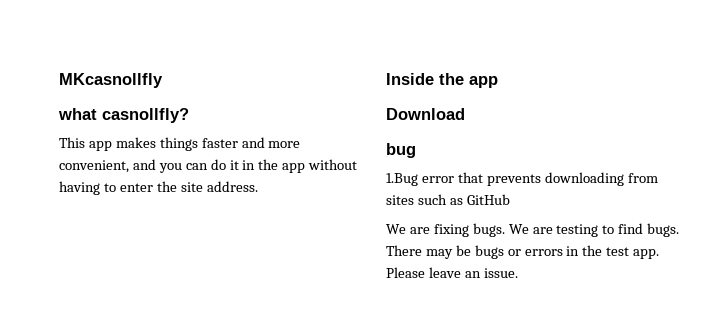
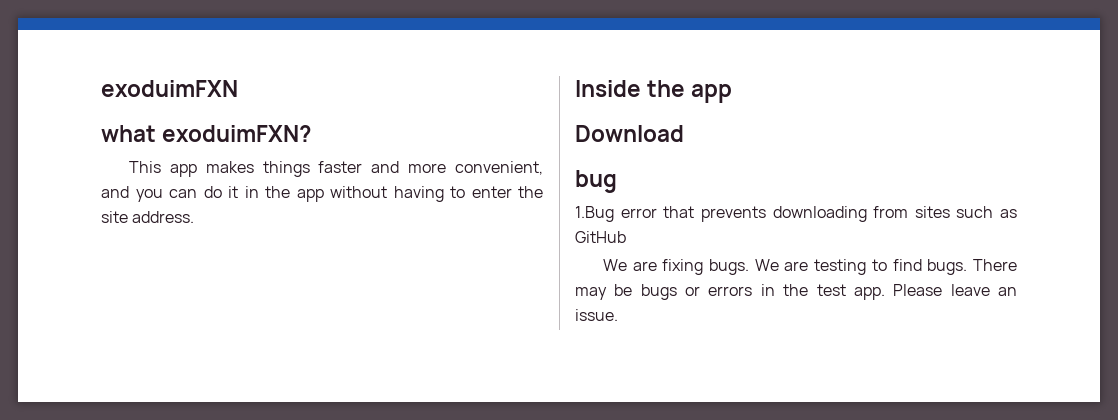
[59,73,163,88] MKcasnollfly -> [101,80,238,97] exoduimFXN
[102,108,189,123] casnollfly? -> [162,125,312,142] exoduimFXN?

